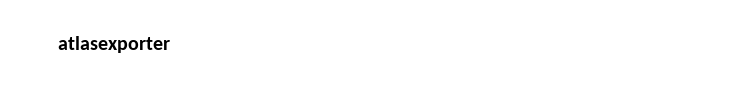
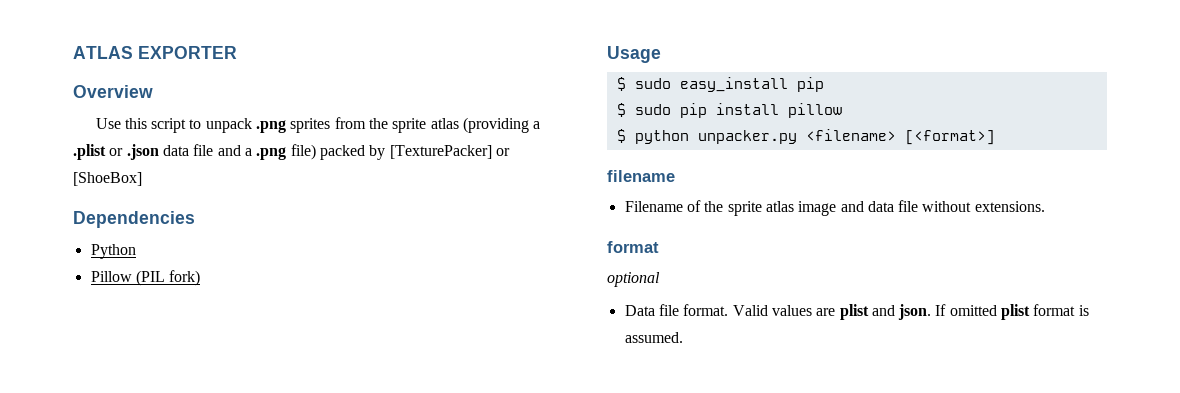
[58,36,170,53] atlasexporter -> [73,46,237,59] [73,85,153,98] [95,117,541,133] [73,144,510,160] [73,172,142,186] [73,211,195,228] [90,244,136,259] [90,270,201,286] [607,46,661,63] [616,77,824,92] [616,103,842,118] [616,129,995,145] [607,170,675,182] [624,200,1045,216] [607,241,659,253] [607,272,660,287] [624,304,1089,320] [624,332,683,343] ATLAS EXPORTER // Overview // Use this script to unpack .png sprites from the sprite atlas (providing a .plist or .json data file and a .png file) packed by [TexturePacker] or [ShoeBox] // Dependencies // Python // Pillow (PIL fork) // Usage // $ sudo easy_install pip // $ sudo pip install pillow // $ python unpacker.py <filename> [<format>] // filename // Filename of the sprite atlas image and data file without extensions. // format // optional // Data file format. Valid values are plist and json. If omitted plist format is assumed.

